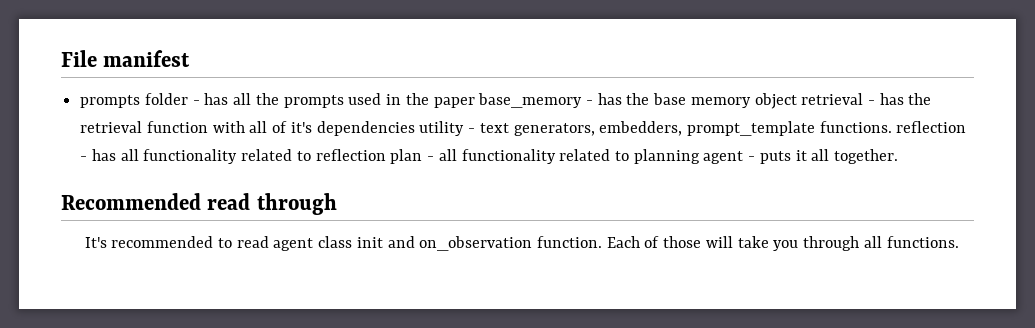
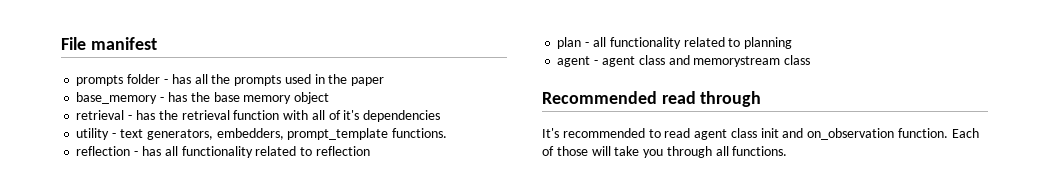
(475, 102) none -> (385, 81) //
(797, 101) none -> (330, 98) //
(415, 128) none -> (441, 116) //
(892, 127) none -> (448, 133) //
(386, 155) none -> (370, 151) //
(700, 156) none -> (793, 43) //
[759,149,899,164] puts it all together. -> [601,55,811,67] agent class and memorystream class

